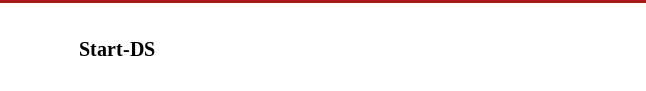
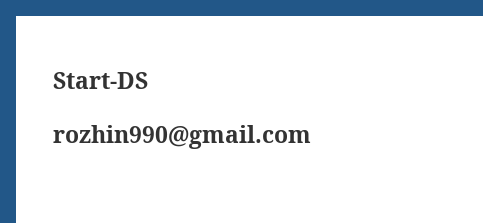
(155, 49) none -> [53,125,311,149] // rozhin990@gmail.com

